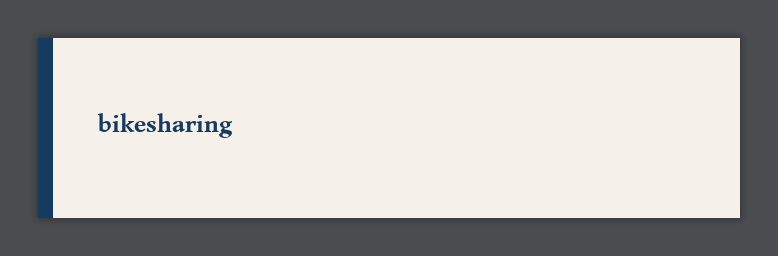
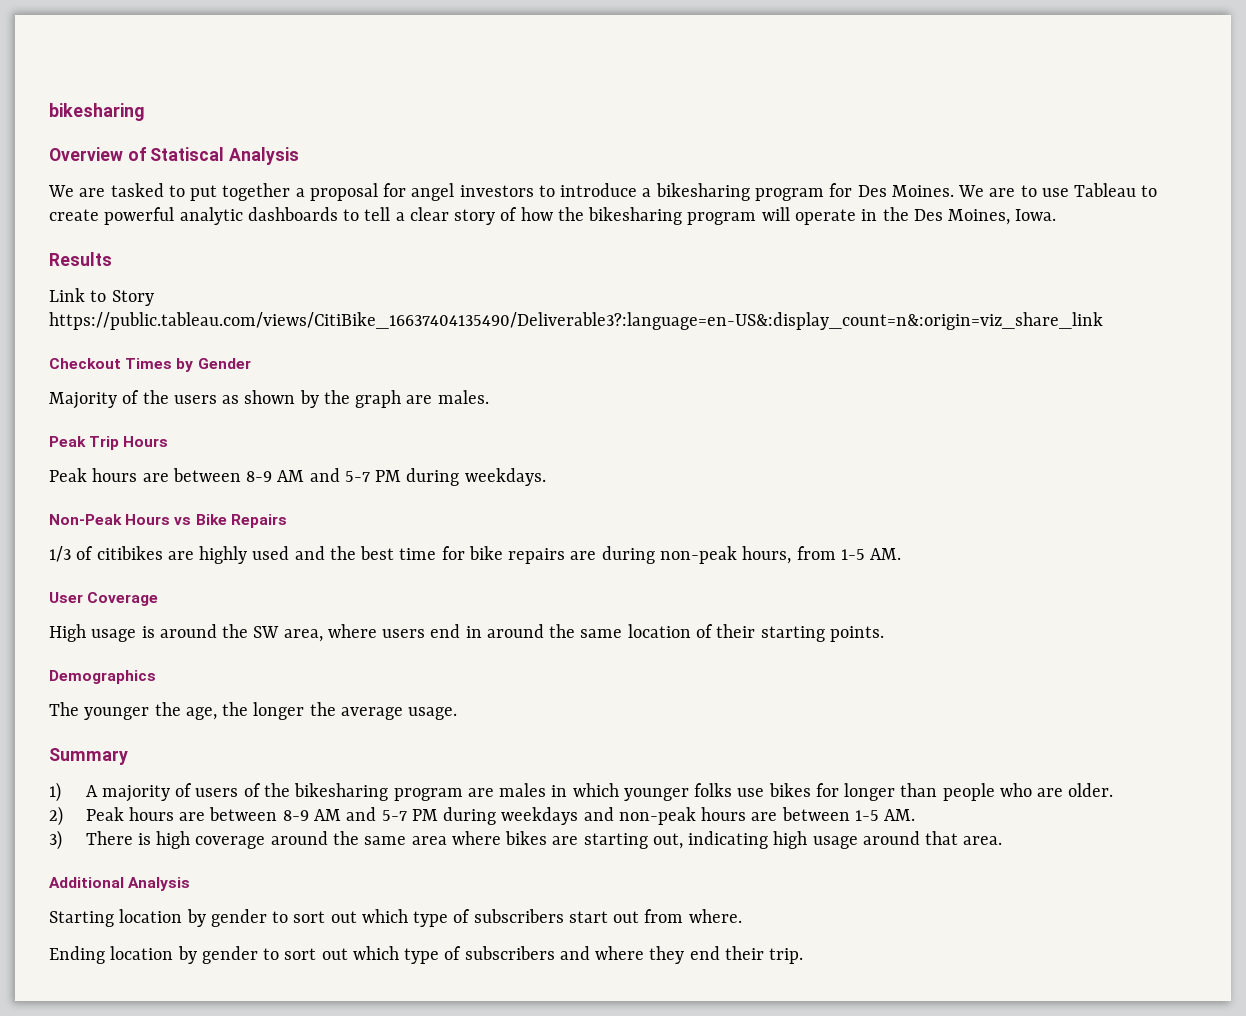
[98,113,233,138] bikesharing -> [49,103,145,121] [49,147,300,165] [48,183,1158,201] [49,207,1057,225] [49,252,112,266] [49,288,154,306] [49,312,1103,330] [49,358,251,372] [49,390,489,409] [49,436,169,450] [49,468,546,486] [49,514,287,528] [49,546,902,564] [49,592,159,606] [49,624,884,642] [49,670,156,684] [49,702,458,720] [49,748,128,765] [49,782,1114,802] [49,806,916,826] [49,830,1003,850] [49,877,191,891] [49,909,742,927] [49,946,804,964] bikesharing // Overview of Statiscal Analysis // We are tasked to put together a proposal for angel investors to introduce a bikesharing program for Des Moines. We are to use Tableau to create powerful analytic dashboards to tell a clear story of how the bikesharing program will operate in the Des Moines, Iowa. // Results // Link to Story https://public.tableau.com/views/CitiBike_16637404135490/Deliverable3?:language=en-US&:display_count=n&:origin=viz_share_link // Checkout Times by Gender // Majority of the users as shown by the graph are males. // Peak Trip Hours // Peak hours are between 8-9 AM and 5-7 PM during weekdays. // Non-Peak Hours vs Bike Repairs // 1/3 of citibikes are highly used and the best time for bike repairs are during non-peak hours, from 1-5 AM. // User Coverage // High usage is around the SW area, where users end in around the same location of their starting points. // Demographics // The younger the age, the longer the average usage. // Summary // 1) A majority of users of the bikesharing program are males in which younger folks use bikes for longer than people who are older. // 2) Peak hours are between 8-9 AM and 5-7 PM during weekdays and non-peak hours are between 1-5 AM. // 3) There is high coverage around the same area where bikes are starting out, indicating high usage around that area. // Additional Analysis // Starting location by gender to sort out which type of subscribers start out from where. // Ending location by gender to sort out which type of subscribers and where they end their trip.

